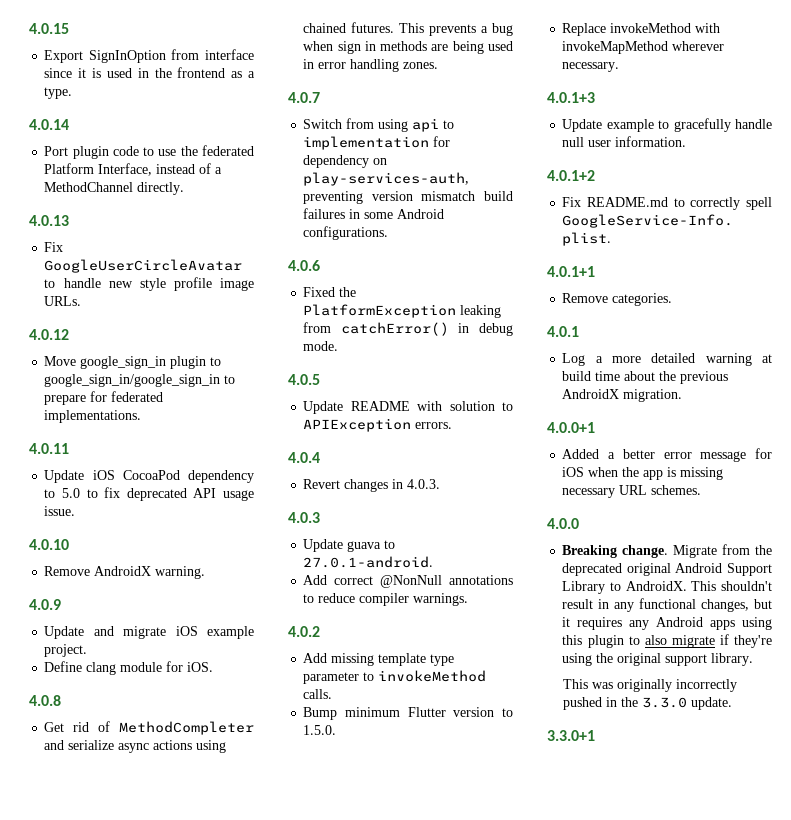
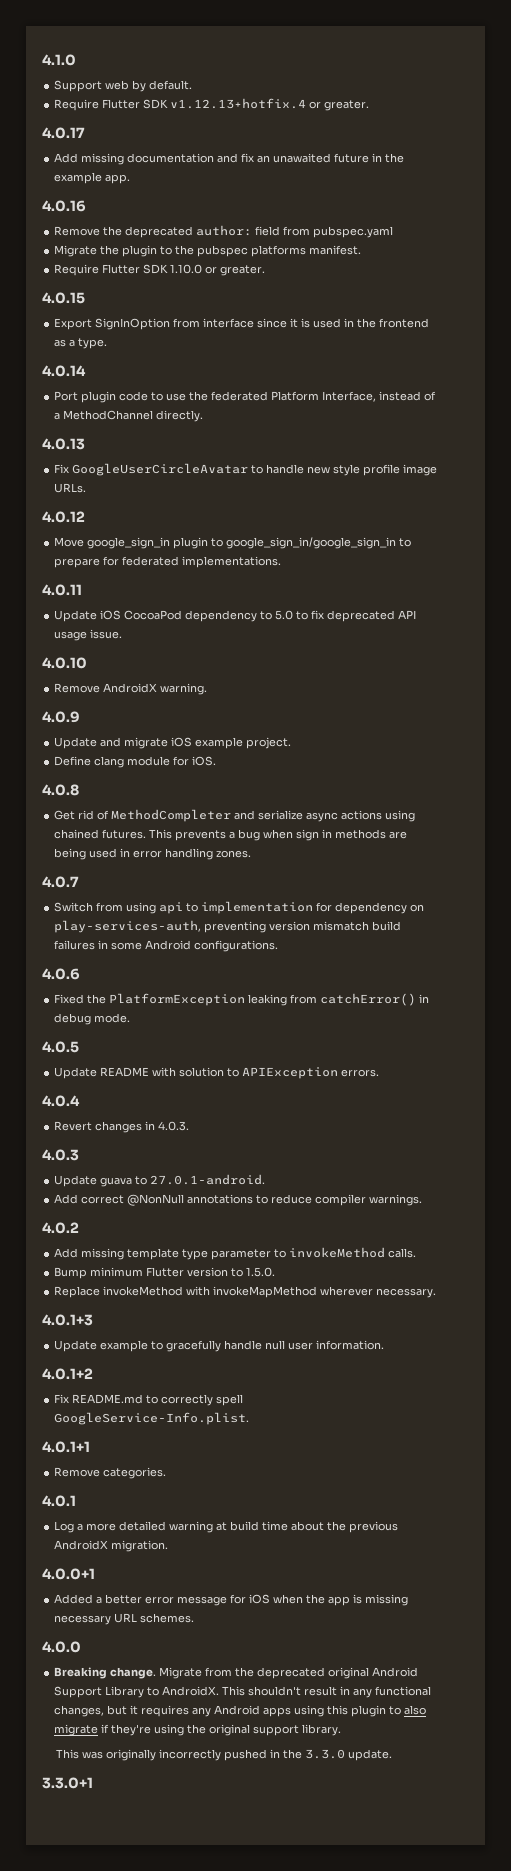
(29, 28) none -> [42,54,76,66] [54,80,193,92] [54,98,370,111] [42,127,85,139] [54,153,405,165] [54,172,131,184] [42,200,86,212] [54,225,394,238] [54,245,362,257] [54,264,266,276] 4.1.0 // Support web by default. // Require Flutter SDK v1.12.13+hotfix.4 or greater. // 4.0.17 // Add missing documentation and fix an unawaited future in the example app. // 4.0.16 // Remove the deprecated author: field from pubspec.yaml // Migrate the plugin to the pubspec platforms manifest. // Require Flutter SDK 1.10.0 or greater. //

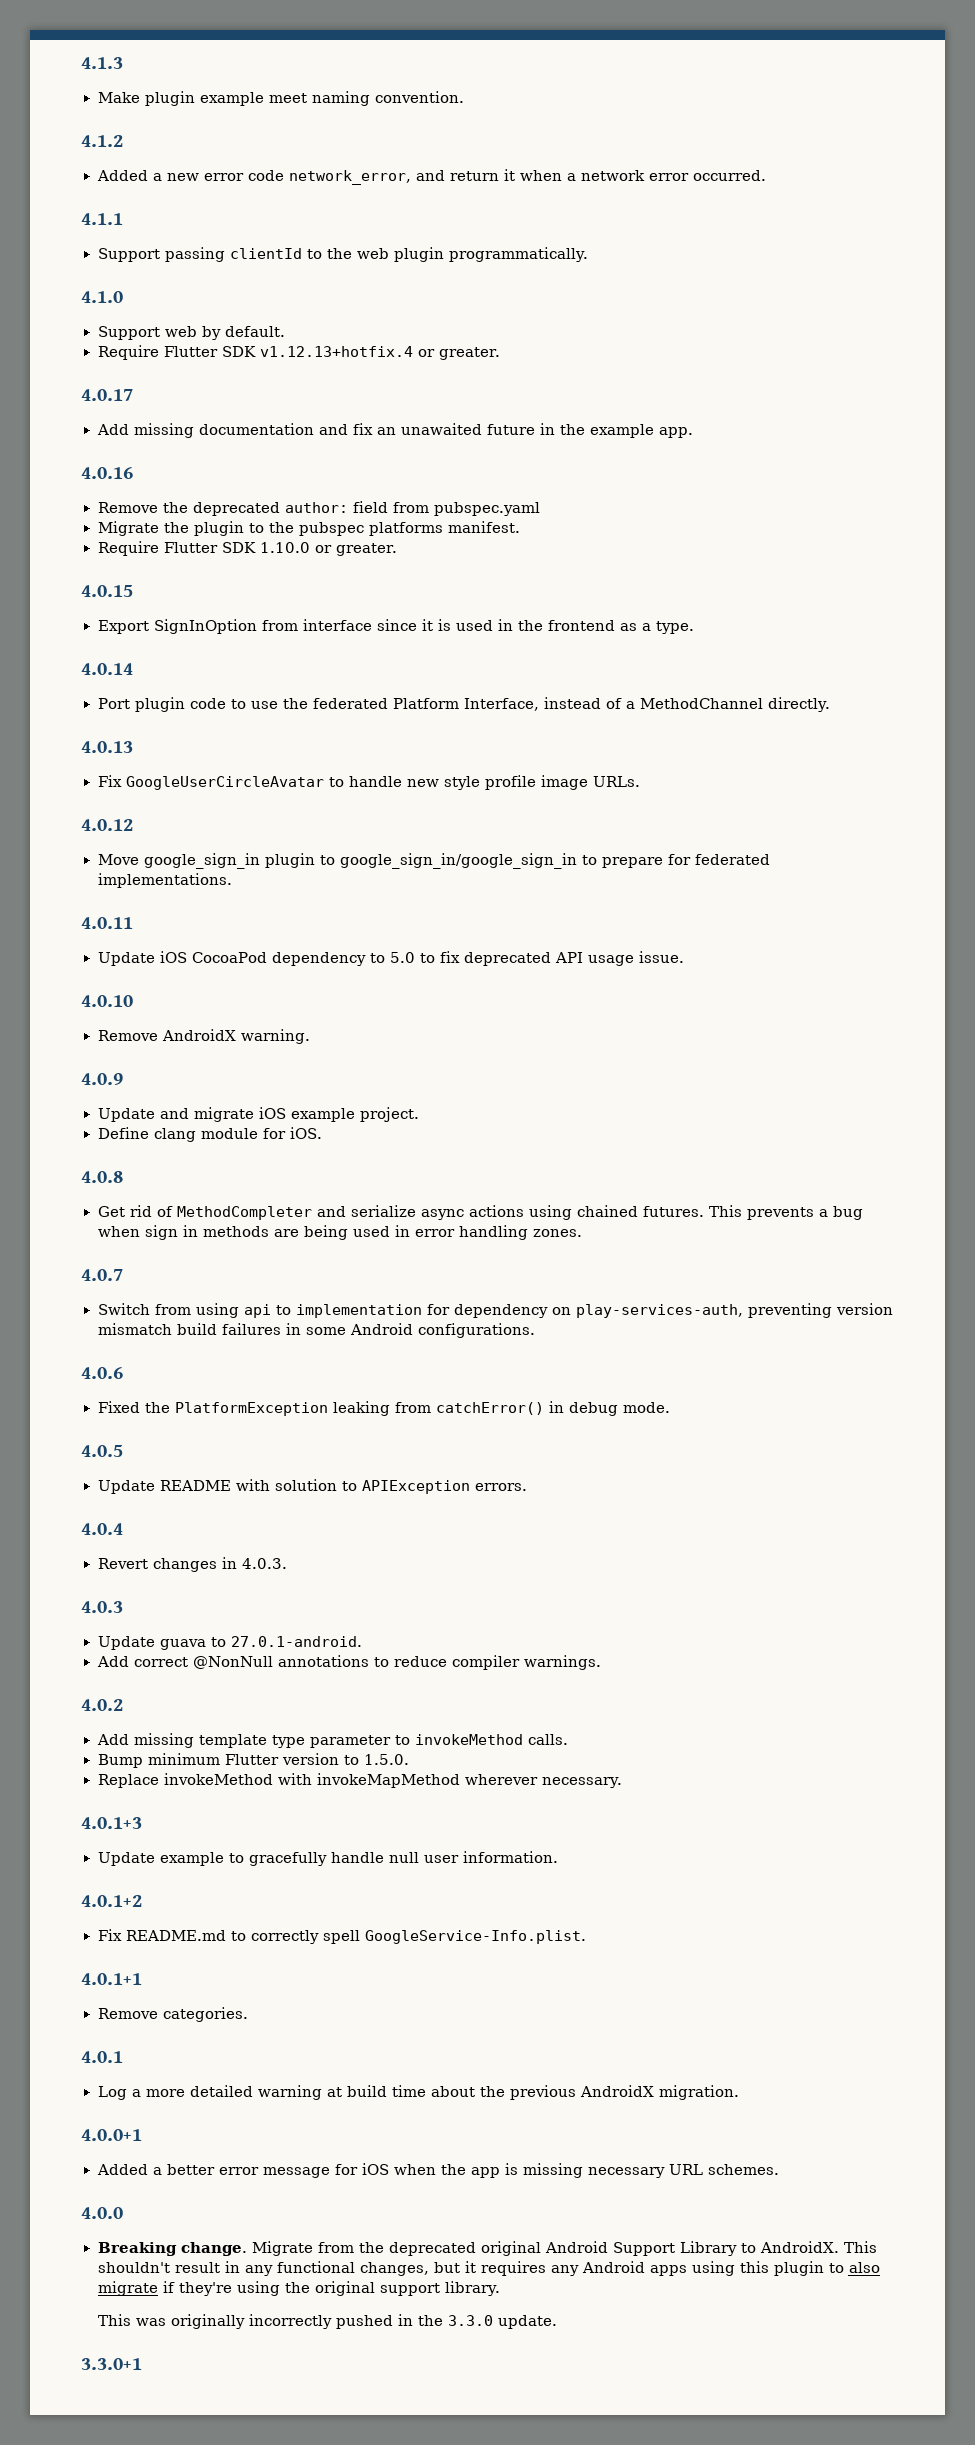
(42, 60) none -> [81,57,123,69] [97,91,464,106] [81,135,123,147] [96,169,766,185] [81,213,123,225] [97,247,589,262] 4.1.3 // Make plugin example meet naming convention. // 4.1.2 // Added a new error code network_error, and return it when a network error occurred. // 4.1.1 // Support passing clientId to the web plugin programmatically. //

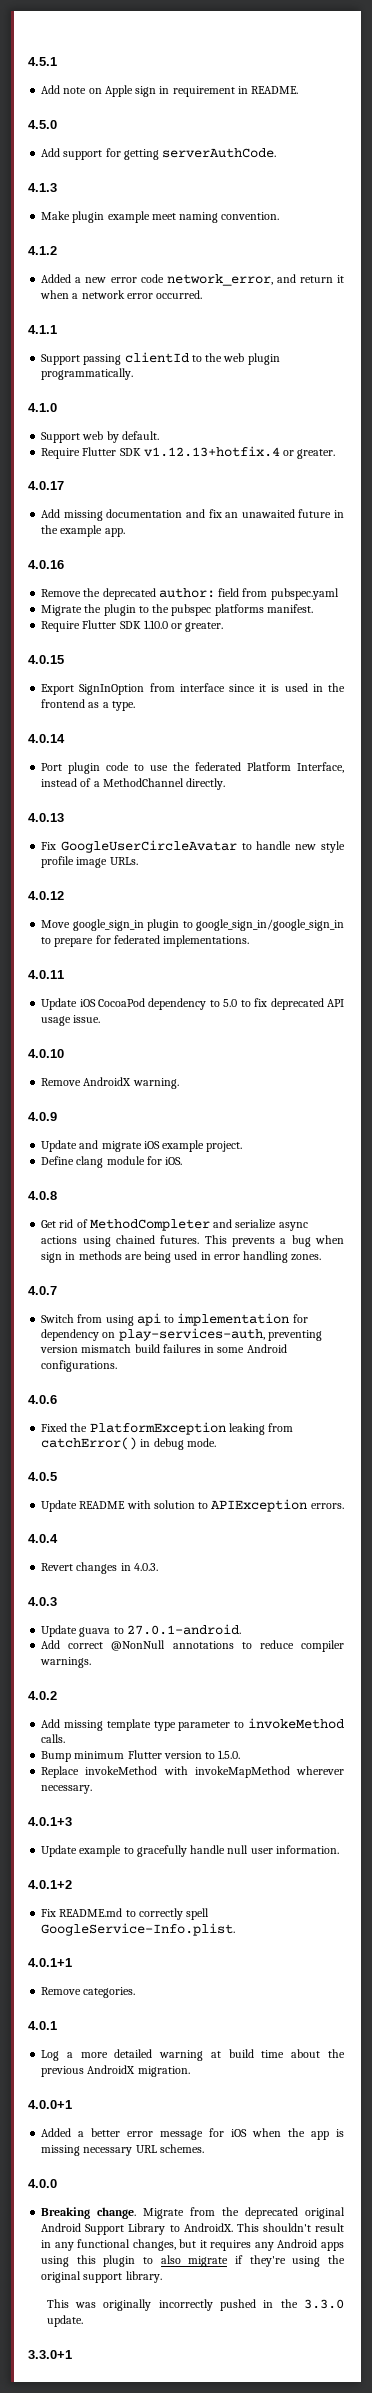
(81, 63) none -> [28,57,57,66] [41,85,299,97] [28,120,57,129] [41,148,277,160] 4.5.1 // Add note on Apple sign in requirement in README. // 4.5.0 // Add support for getting serverAuthCode. //

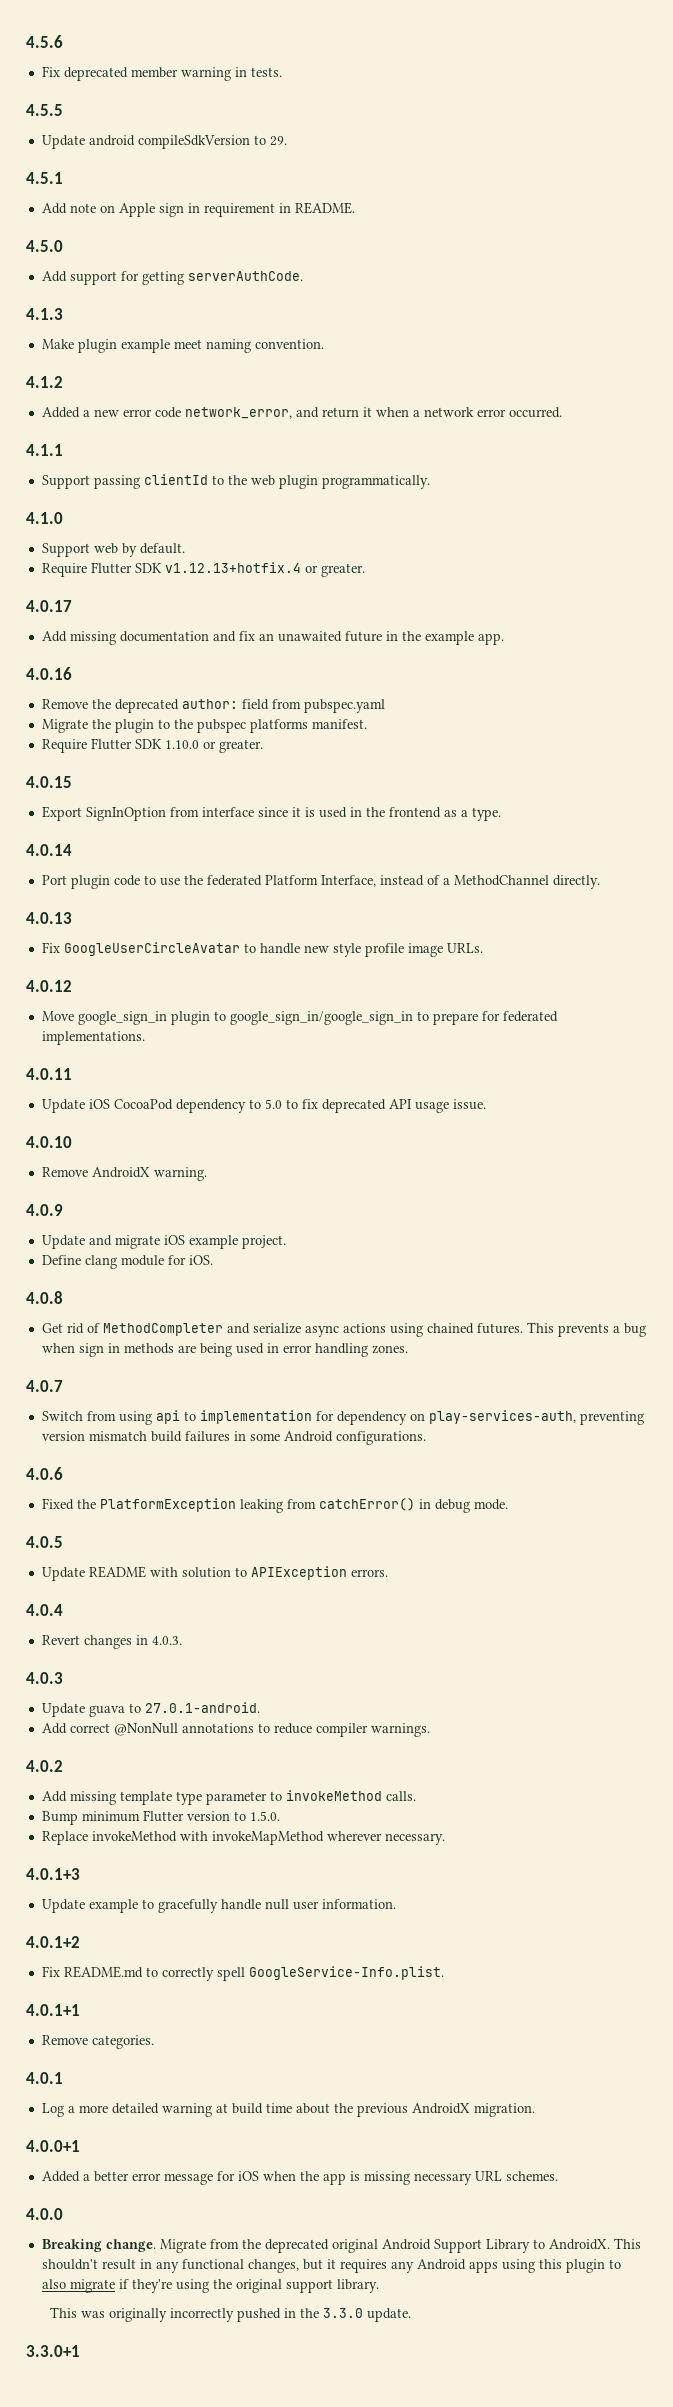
(28, 61) none -> [26,35,63,48] [41,66,282,81] [26,104,63,116] [41,135,287,149] 4.5.6 // Fix deprecated member warning in tests. // 4.5.5 // Update android compileSdkVersion to 29. //

